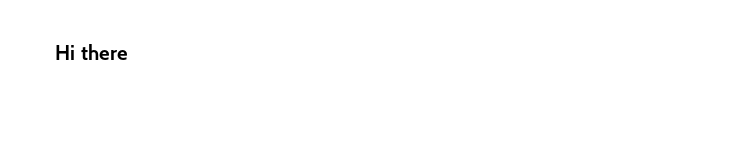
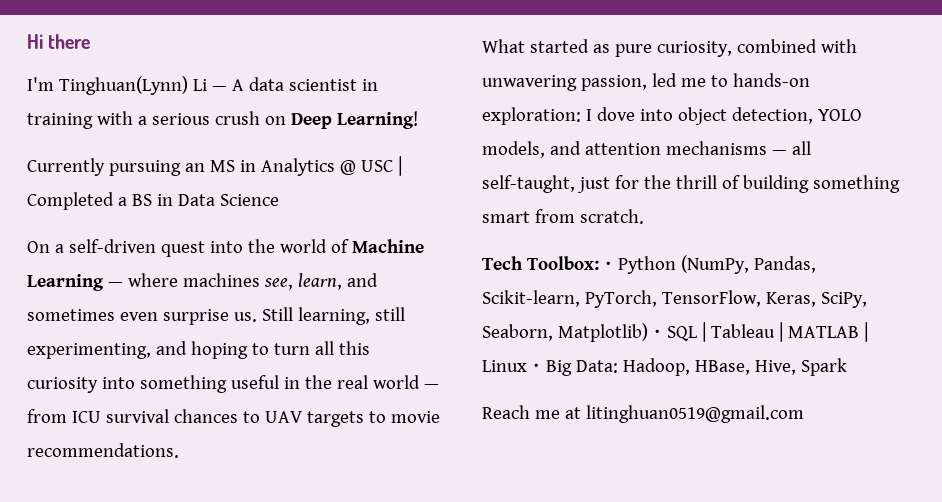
(128, 52) none -> [27,76,378,95] [27,111,418,129] [27,156,402,176] [27,192,279,210] [27,239,424,257] [27,273,378,291] [27,307,405,325] [27,341,370,359] [27,375,439,393] [27,409,440,427] [27,443,179,458] [482,39,857,57] [482,73,810,91] [482,107,862,125] [482,141,811,158] [482,175,900,193] [482,209,644,224] [482,255,816,274] [482,290,867,308] [482,322,868,342] [482,358,847,376] [482,405,804,423] // I'm Tinghuan(Lynn) Li — A data scientist in training with a serious crush on Deep Learning! // Currently pursuing an MS in Analytics @ USC | Completed a BS in Data Science // On a self-driven quest into the world of Machine Learning — where machines see, learn, and sometimes even surprise us. Still learning, still experimenting, and hoping to turn all this curiosity into something useful in the real world — from ICU survival chances to UAV targets to movie recommendations. // What started as pure curiosity, combined with unwavering passion, led me to hands-on exploration: I dove into object detection, YOLO models, and attention mechanisms — all self-taught, just for the thrill of building something smart from scratch. // Tech Toolbox:・Python (NumPy, Pandas, Scikit-learn, PyTorch, TensorFlow, Keras, SciPy, Seaborn, Matplotlib)・SQL | Tableau | MATLAB | Linux・Big Data: Hadoop, HBase, Hive, Spark // Reach me at litinghuan0519@gmail.com

